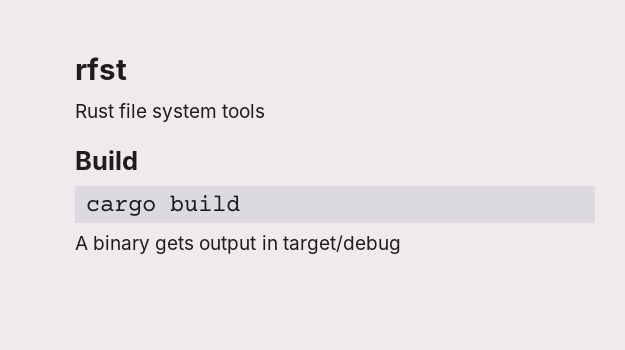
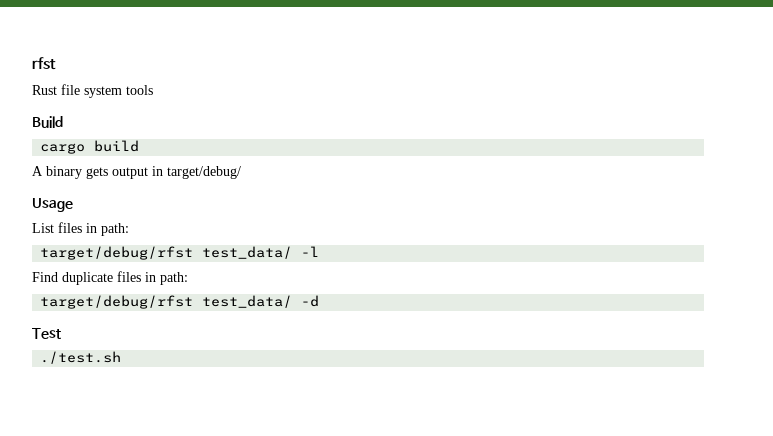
[282,235,401,254] target/debug -> [167,166,241,179] [32,198,73,212] [32,222,129,236] [40,246,320,260] [32,271,188,285] [40,295,320,309] [32,328,61,339] [40,351,122,364] target/debug/ // Usage // List files in path: // target/debug/rfst test_data/ -l // Find duplicate files in path: // target/debug/rfst test_data/ -d // Test // ./test.sh

